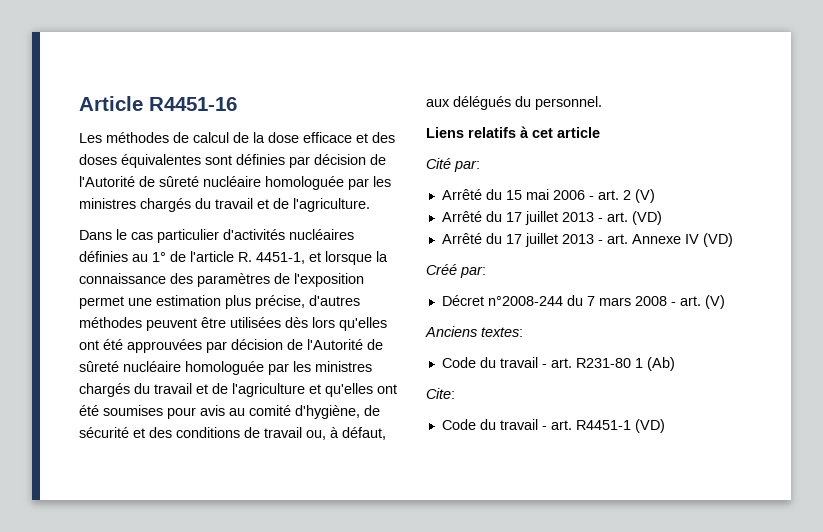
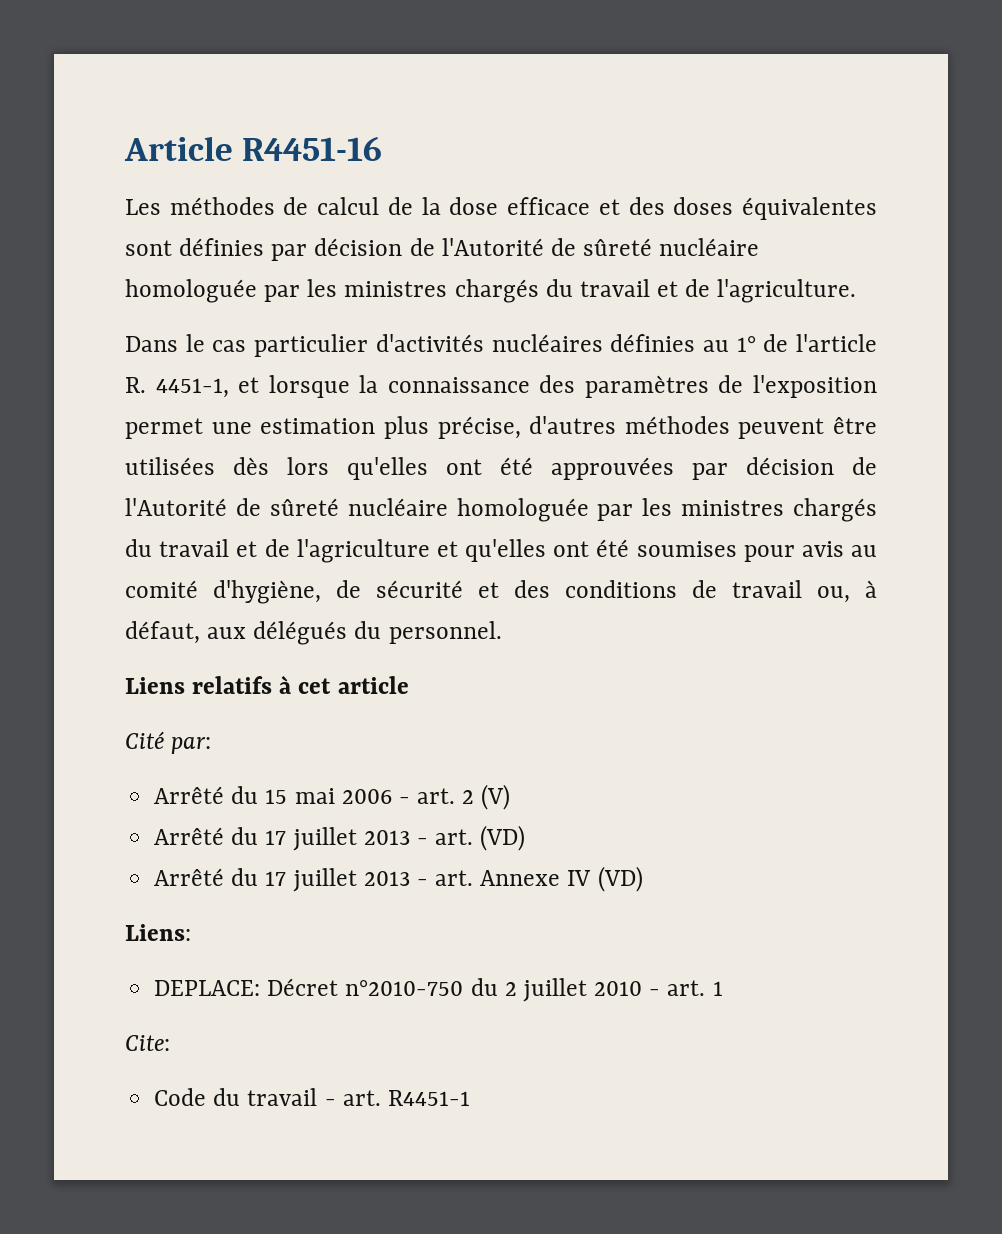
[426,264,486,278] [441,295,725,309] [425,326,523,337] [441,357,631,368] Créé par: // Décret n°2008-244 du 7 mars 2008 - art. (V) // Anciens textes: // Code du travail - art. R231-80 -> [125,924,191,941] [154,978,706,1002] Liens: // DEPLACE: Décret n°2010-750 du 2 juillet 2010 - art.
[646,357,675,371] (Ab) -> (723, 988) none
[634,419,665,433] (VD) -> (470, 1098) none

